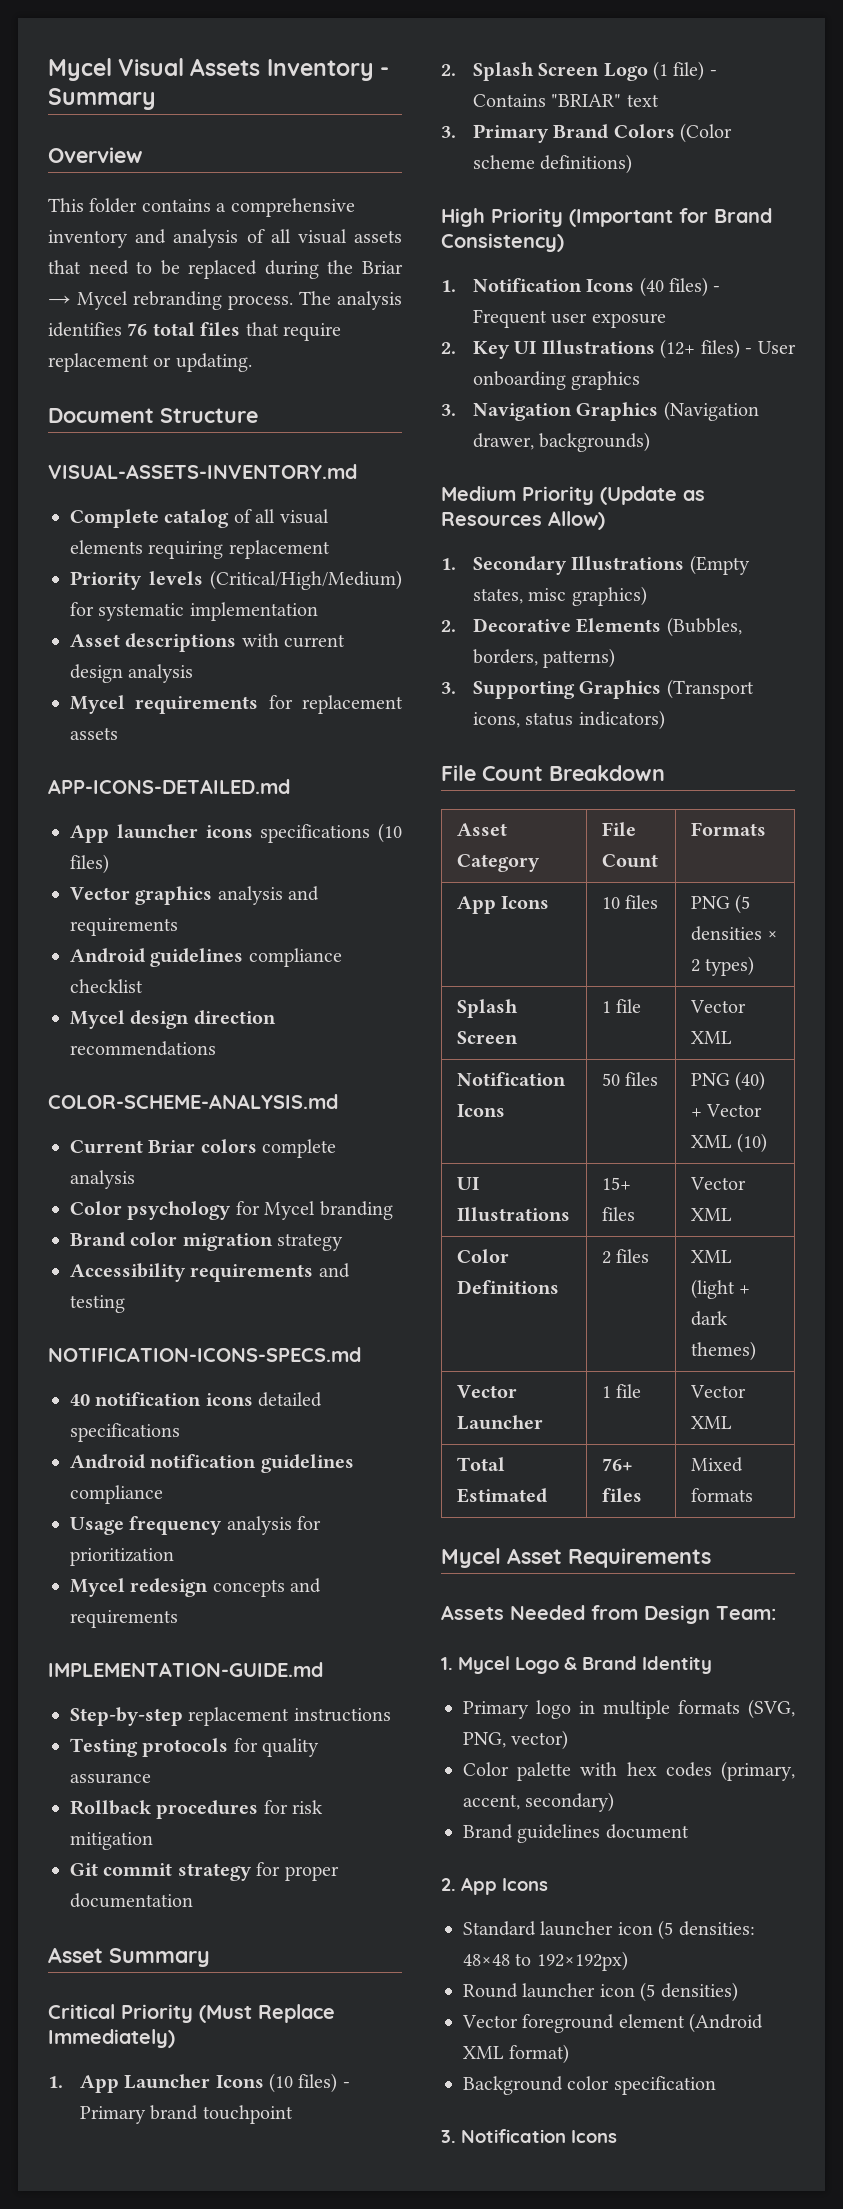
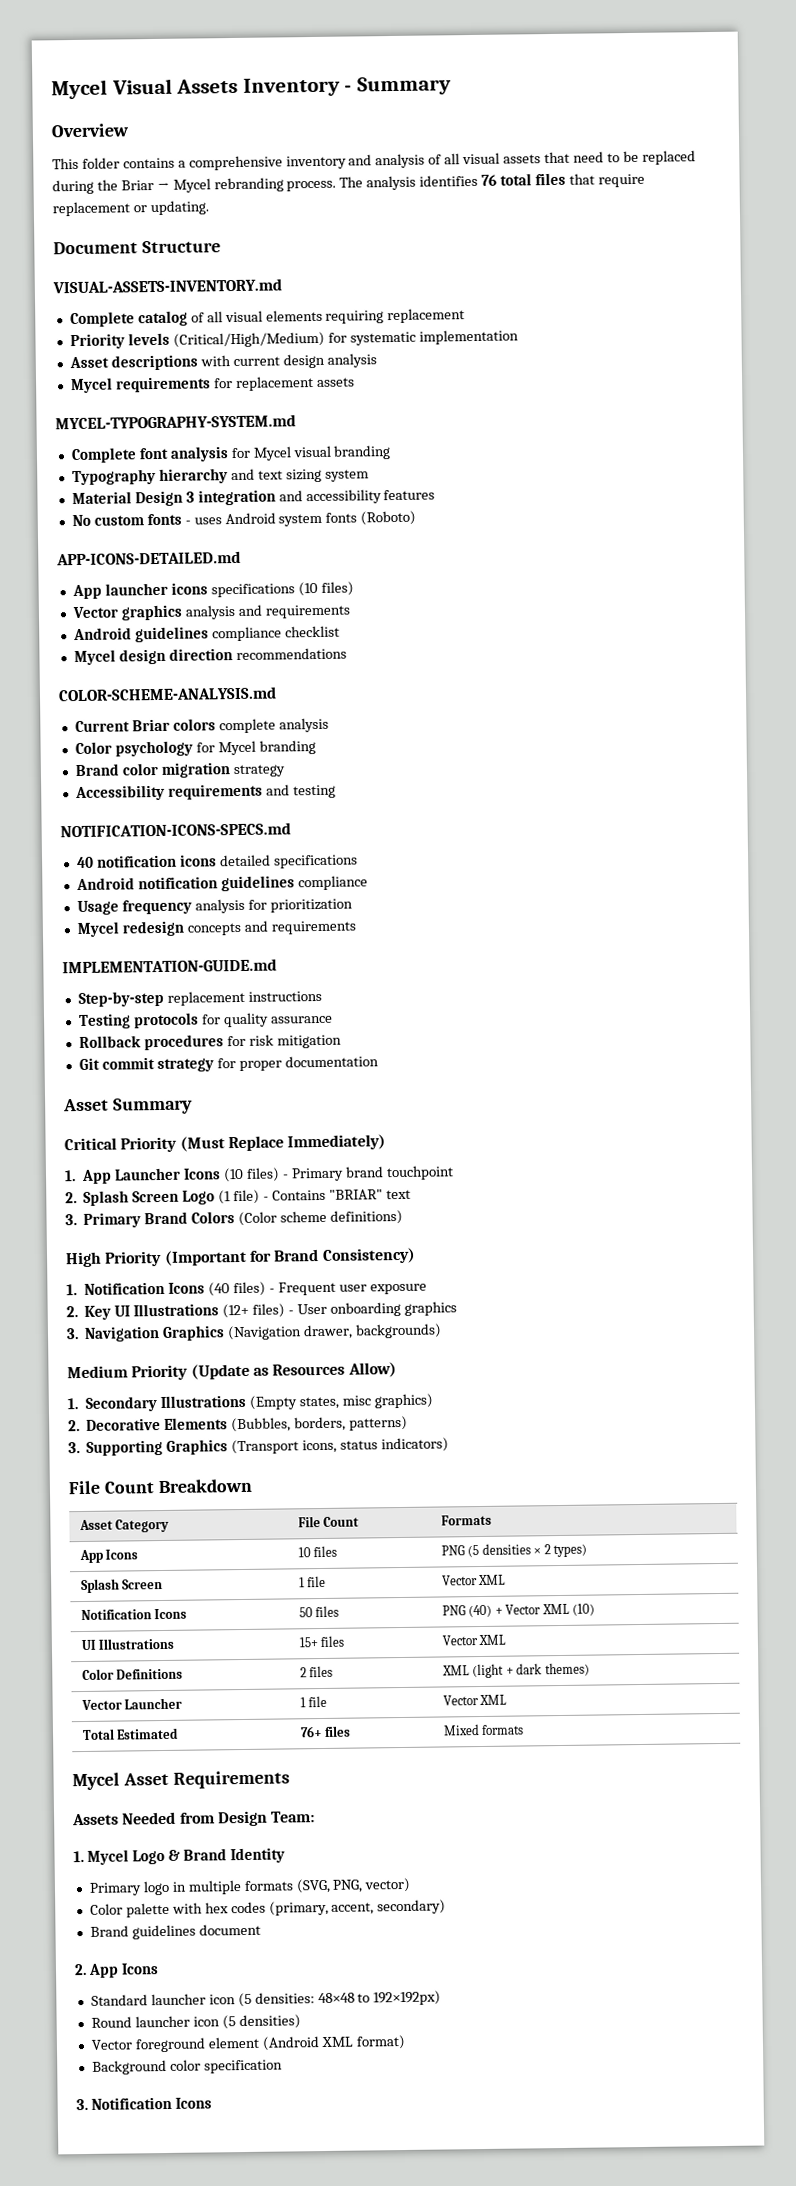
(118, 733) none -> [55,414,296,430] [70,445,392,464] [71,468,369,486] [71,489,436,507] [71,510,417,527] // MYCEL-TYPOGRAPHY-SYSTEM.md // Complete font analysis for Mycel visual branding // Typography hierarchy and text sizing system // Material Design 3 integration and accessibility features // No custom fonts - uses Android system fonts (Roboto)

